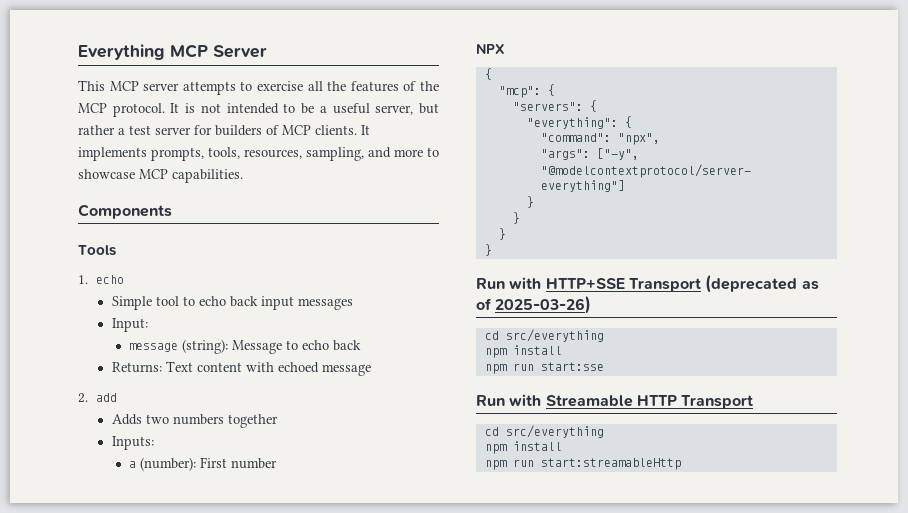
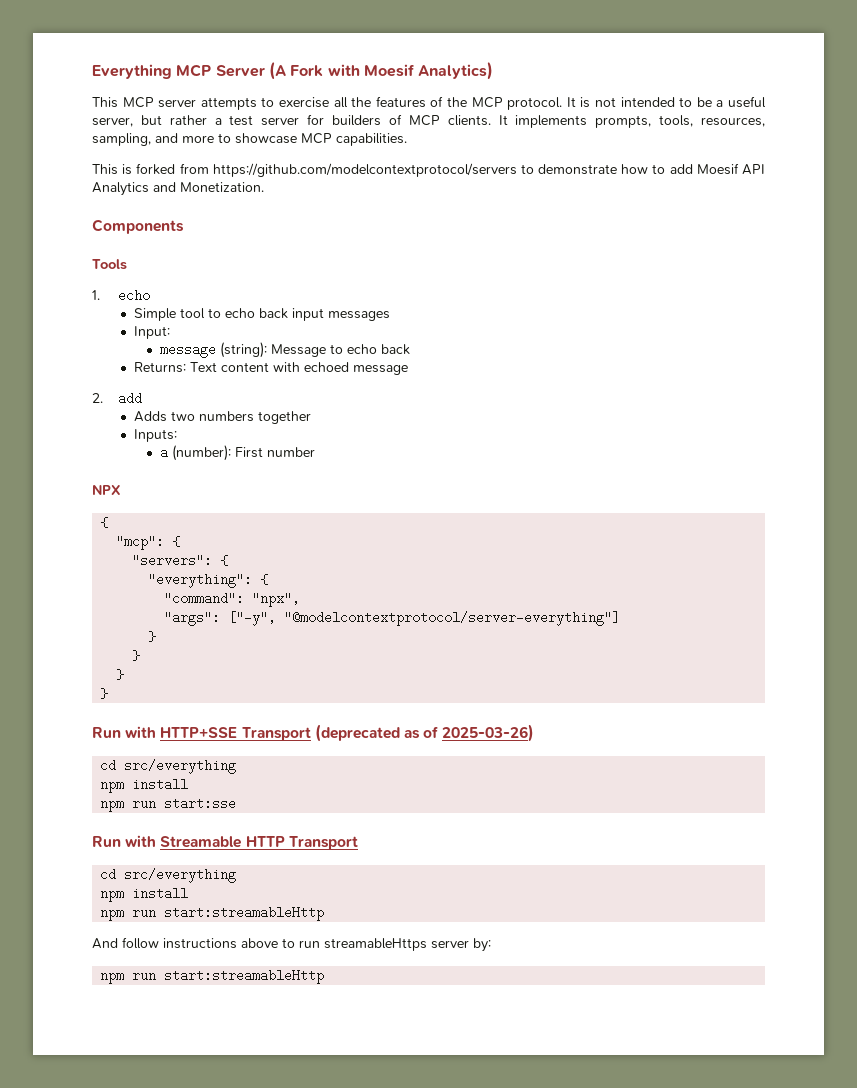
(267, 51) none -> [268,62,494,80] (A Fork with Moesif Analytics)
(243, 176) none -> [92,163,765,177] [92,182,264,196] // This is forked from https://github.com/modelcontextprotocol/servers to demonstrate how to add Moesif API Analytics and Monetization.
(681, 464) none -> [92,937,491,952] [100,969,325,984] // And follow instructions above to run streamableHttps server by: // npm run start:streamableHttp

